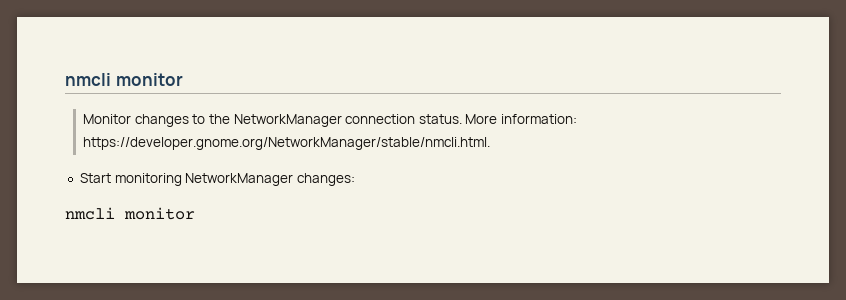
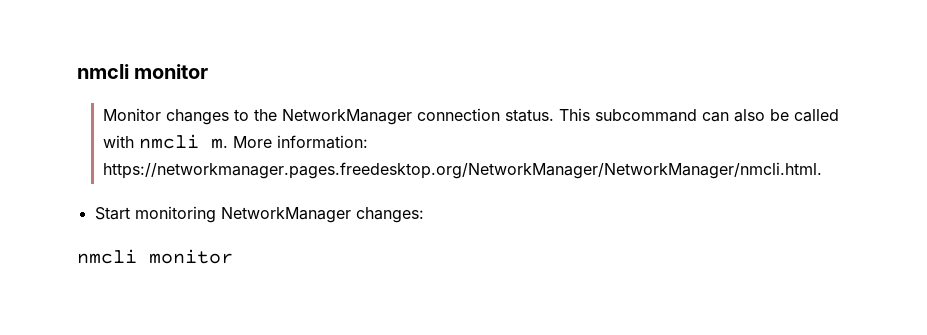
(462, 119) none -> [558,108,839,122] [102,134,228,149] This subcommand can also be called with nmcli m.
[82,137,490,150] https://developer.gnome.org/NetworkManager/stable/nmcli.html. -> [102,162,822,179] https://networkmanager.pages.freedesktop.org/NetworkManager/NetworkManager/nmcli.html.

